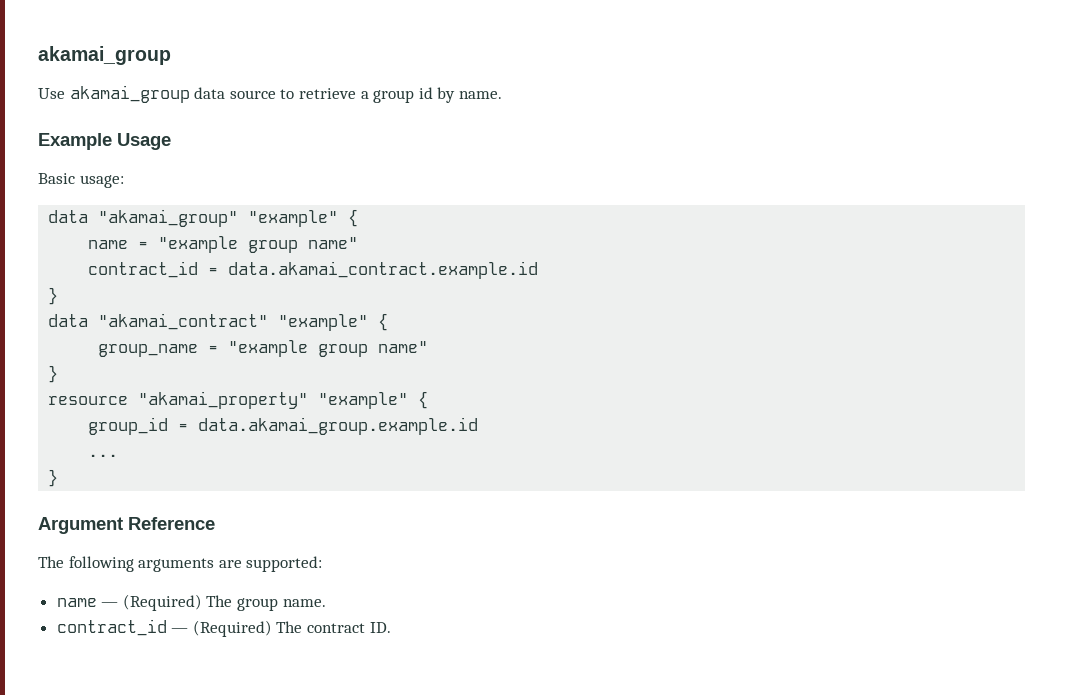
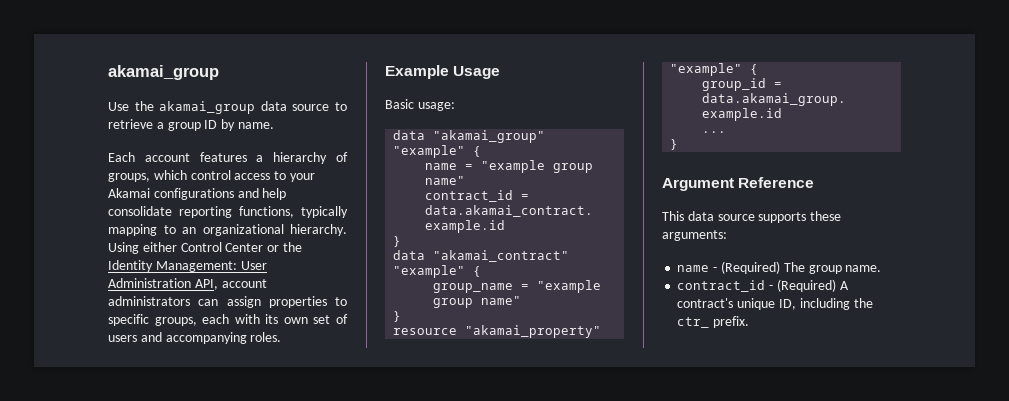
(65, 93) none -> [134,101,154,111] the
[418,87,433,99] id -> [204,120,218,129] ID
(502, 95) none -> [108,152,348,164] [108,170,315,182] [108,188,287,200] [108,206,348,218] [108,224,347,236] [108,242,302,254] [108,260,267,272] [108,278,267,290] [108,296,347,308] [108,314,349,326] [108,332,282,344] // Each account features a hierarchy of groups, which control access to your Akamai configurations and help consolidate reporting functions, typically mapping to an organizational hierarchy. Using either Control Center or the Identity Management: User Administration API, account administrators can assign properties to specific groups, each with its own set of users and accompanying roles.
[38,556,323,572] [56,598,119,607] The following arguments are supported: // name — -> [662,211,842,223] [662,230,727,241] [677,265,718,272] This data source supports these arguments: // name -
[171,620,391,637] — (Required) The contract ID. -> [769,279,849,292] [677,298,873,310] [677,316,750,328] - (Required) A contract's unique ID, including the ctr_ prefix.

